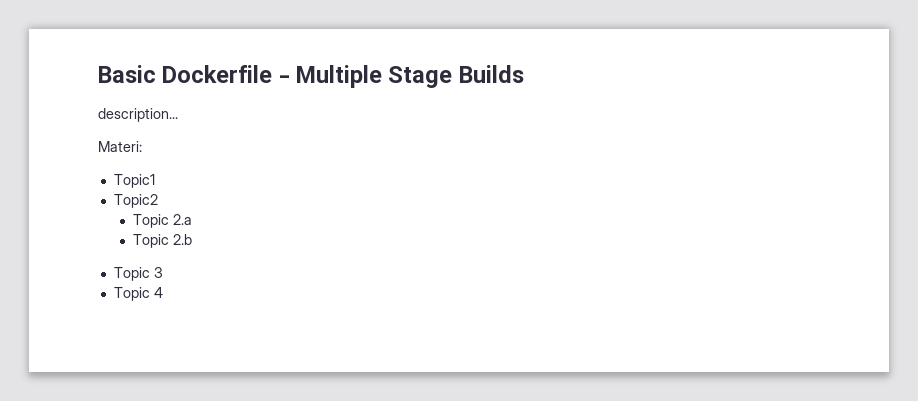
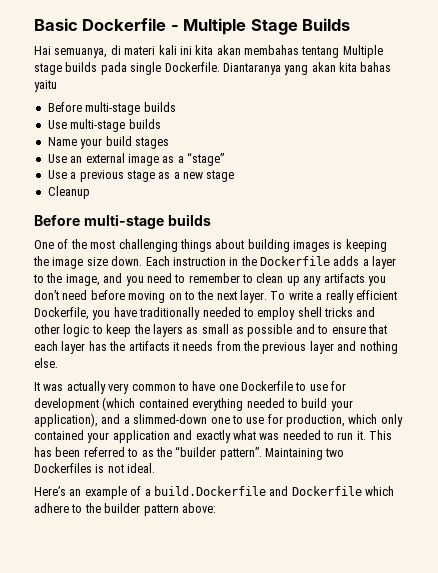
[98,108,178,122] [98,141,142,152] [113,174,155,188] [113,194,158,208] [132,214,192,228] [132,234,192,248] [113,267,163,281] [113,287,163,301] description... // Materi: // Topic1 // Topic2 // Topic 2.a // Topic 2.b // Topic 3 // Topic 4 -> [34,45,383,58] [34,62,392,75] [34,80,57,92] [47,102,176,115] [47,119,161,132] [47,136,169,149] [47,152,224,166] [47,170,235,182] [47,186,90,199] [34,214,211,229] [34,239,387,252] [33,256,397,269] [33,273,386,286] [34,290,397,303] [34,307,376,320] [34,324,387,337] [34,341,398,354] [34,358,58,368] [34,381,347,394] [34,397,353,411] [34,413,403,427] [34,430,393,443] [34,446,345,460] [34,463,156,473] [34,486,394,499] [34,503,216,516] Hai semuanya, di materi kali ini kita akan membahas tentang Multiple stage builds pada single Dockerfile. Diantaranya yang akan kita bahas yaitu // Before multi-stage builds // Use multi-stage builds // Name your build stages // Use an external image as a “stage” // Use a previous stage as a new stage // Cleanup // Before multi-stage builds // One of the most challenging things about building images is keeping the image size down. Each instruction in the Dockerfile adds a layer to the image, and you need to remember to clean up any artifacts you don’t need before moving on to the next layer. To write a really efficient Dockerfile, you have traditionally needed to employ shell tricks and other logic to keep the layers as small as possible and to ensure that each layer has the artifacts it needs from the previous layer and nothing else. // It was actually very common to have one Dockerfile to use for development (which contained everything needed to build your application), and a slimmed-down one to use for production, which only contained your application and exactly what was needed to run it. This has been referred to as the “builder pattern”. Maintaining two Dockerfiles is not ideal. // Here’s an example of a build.Dockerfile and Dockerfile which adhere to the builder pattern above:

